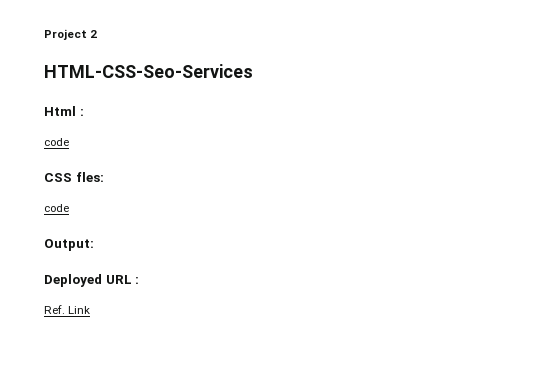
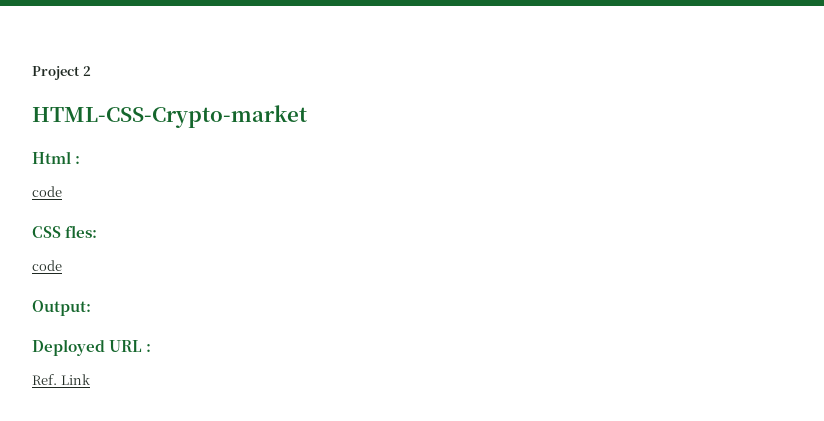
[44,64,253,78] HTML-CSS-Seo-Services -> [32,105,307,128] HTML-CSS-Crypto-market

